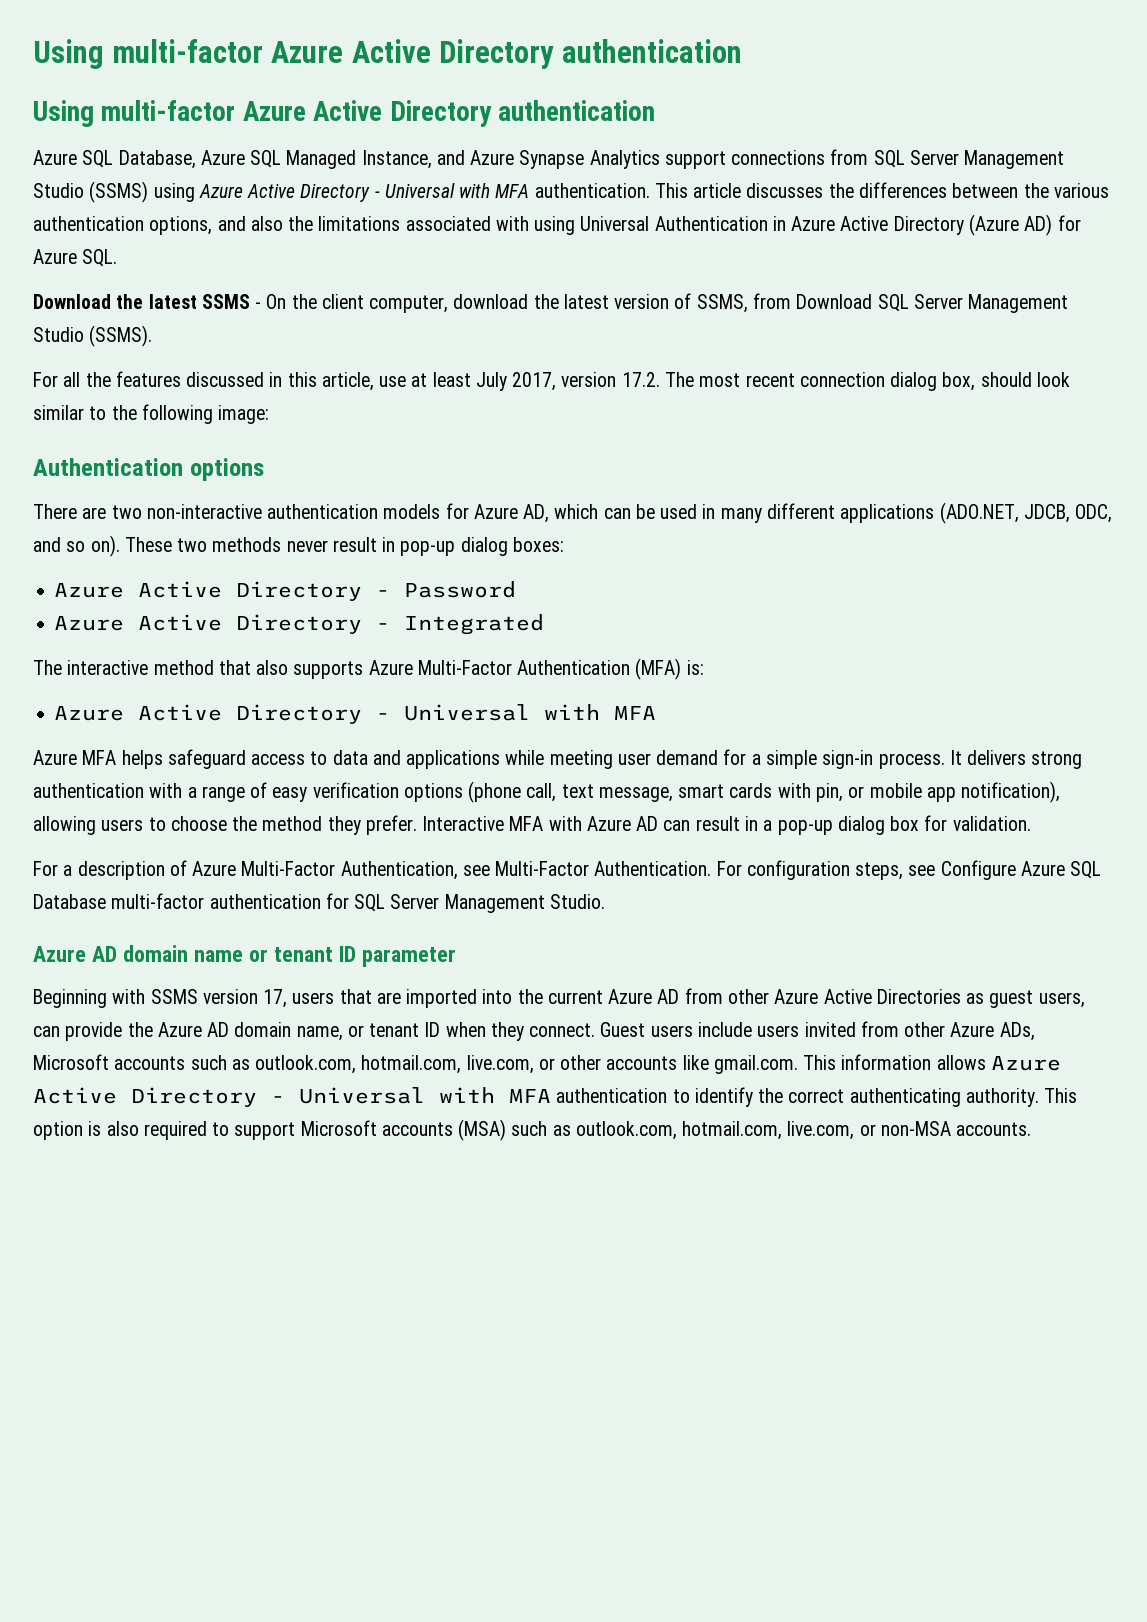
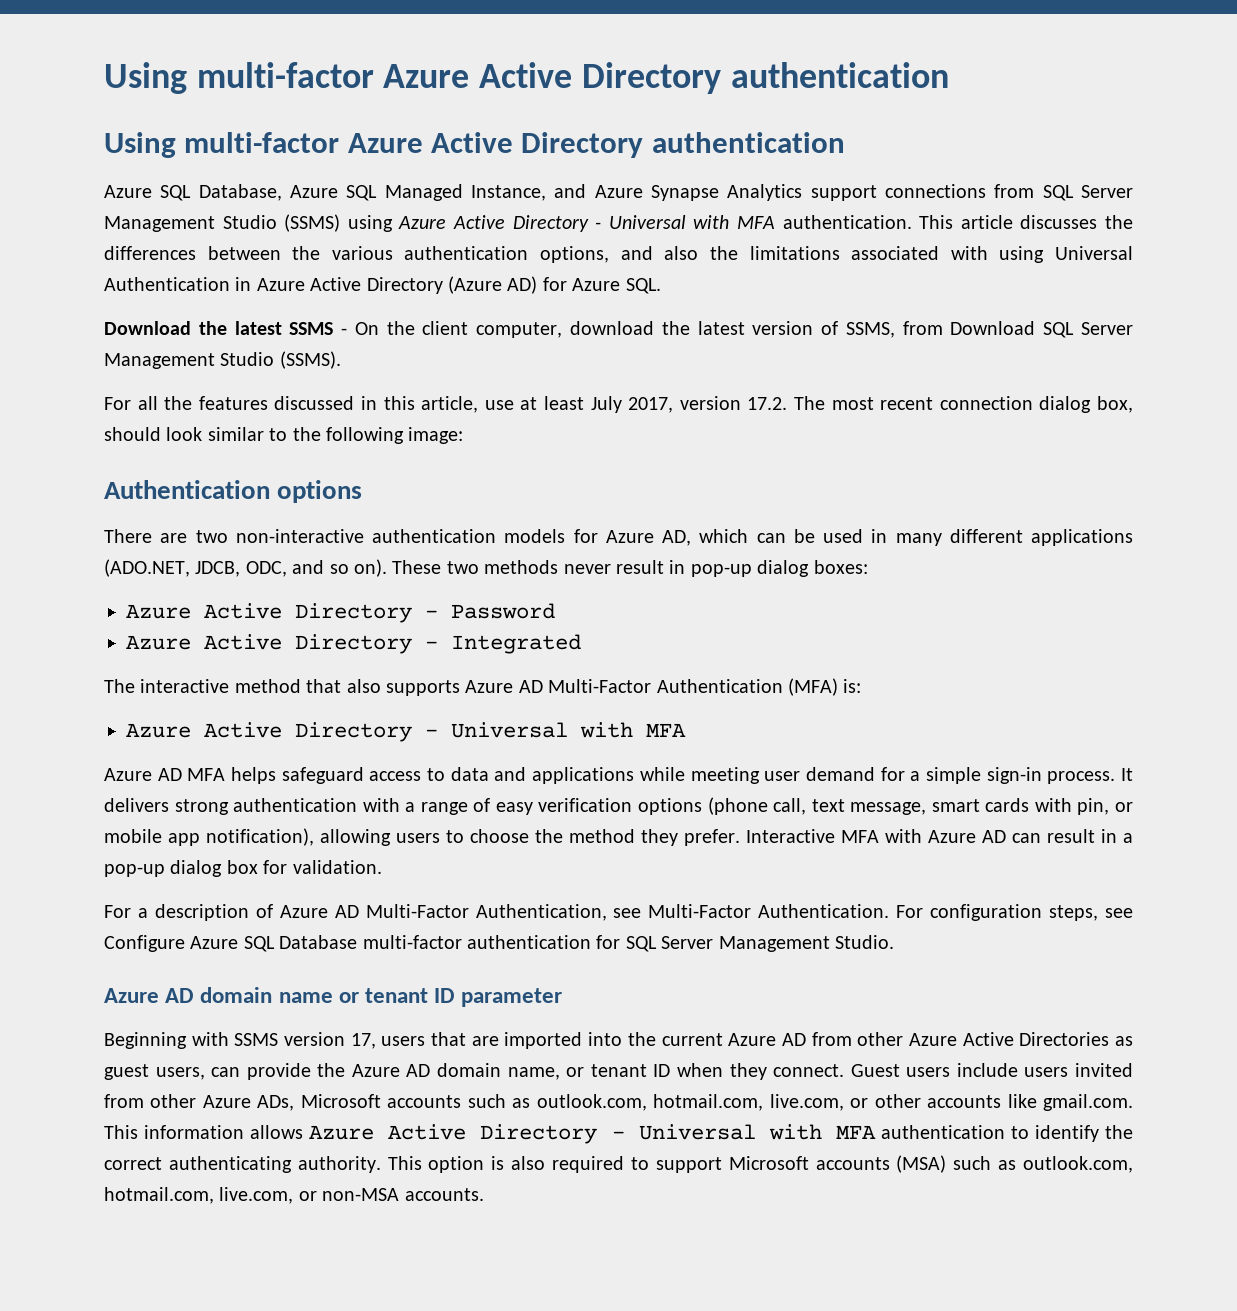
(413, 667) none -> [518,680,543,693] AD
(77, 757) none -> [157,768,182,781] AD
(237, 868) none -> [334,905,359,918] AD

